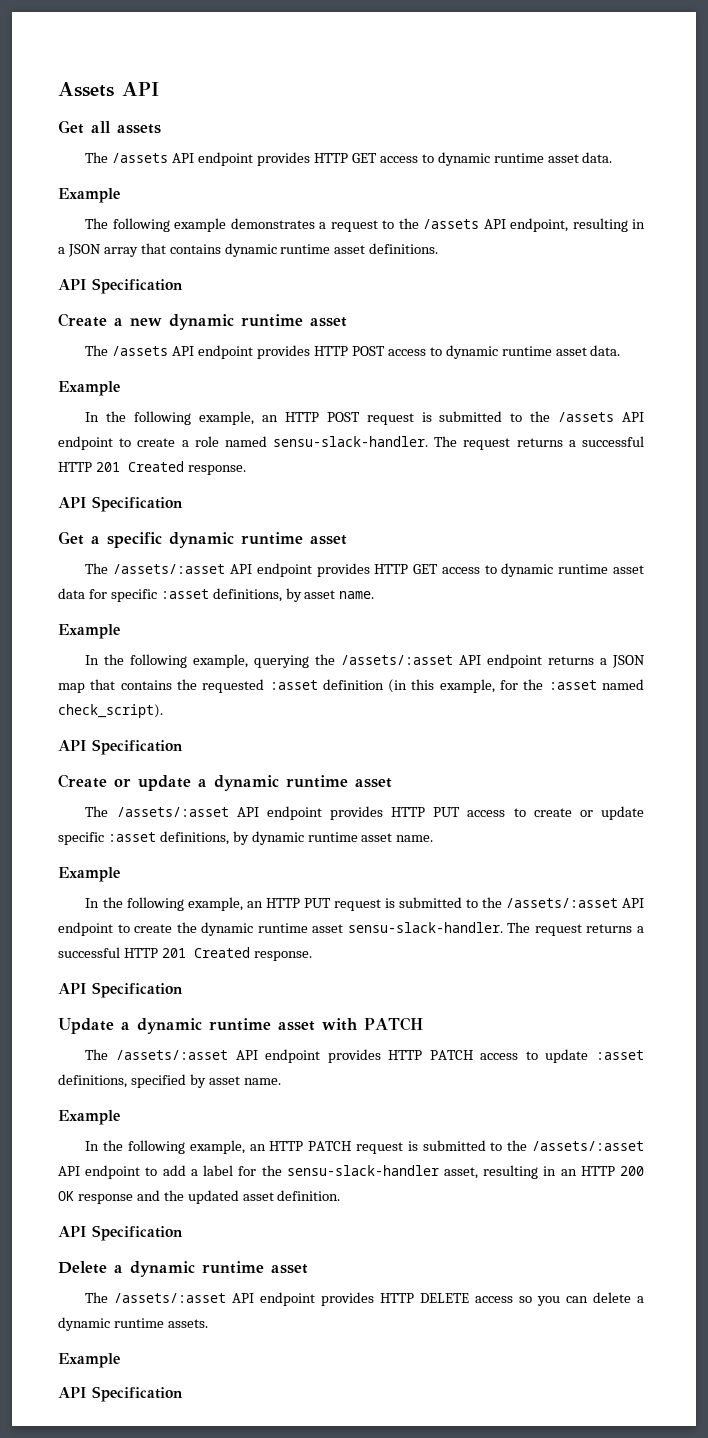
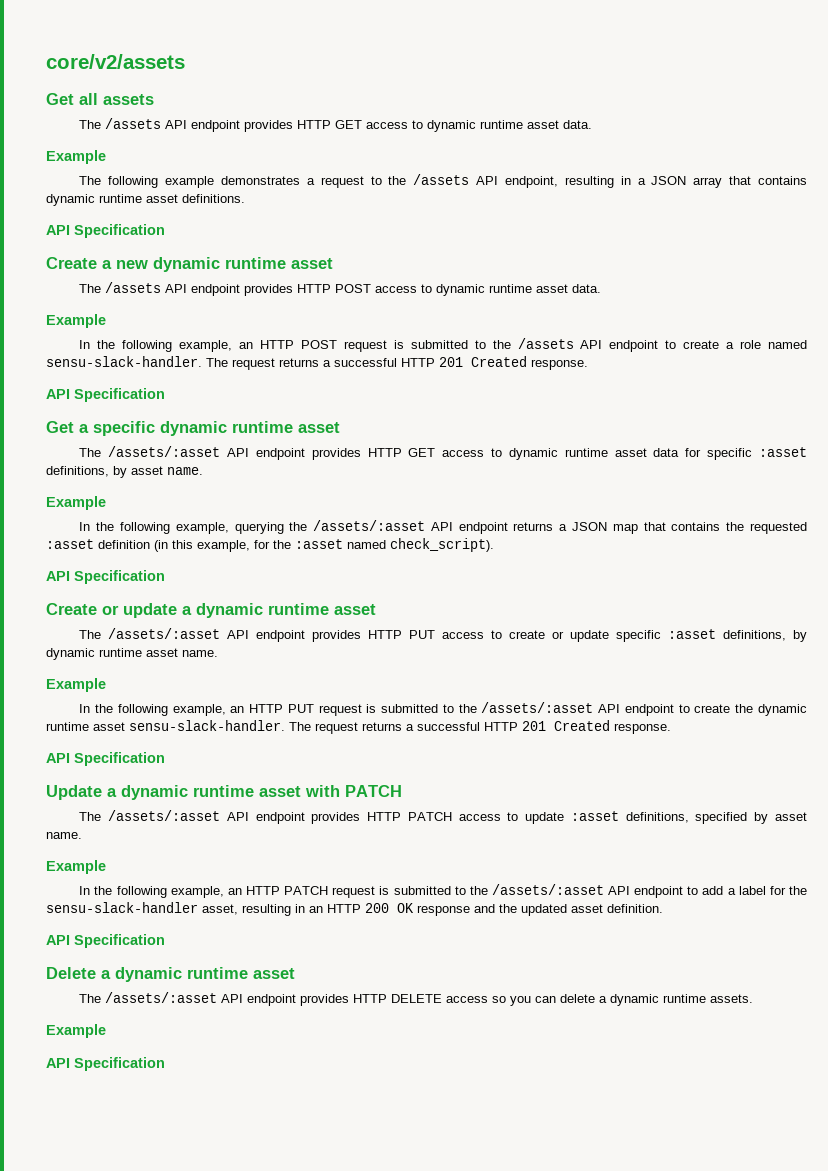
[58,82,159,97] Assets API -> [46,54,185,69] core/v2/assets

